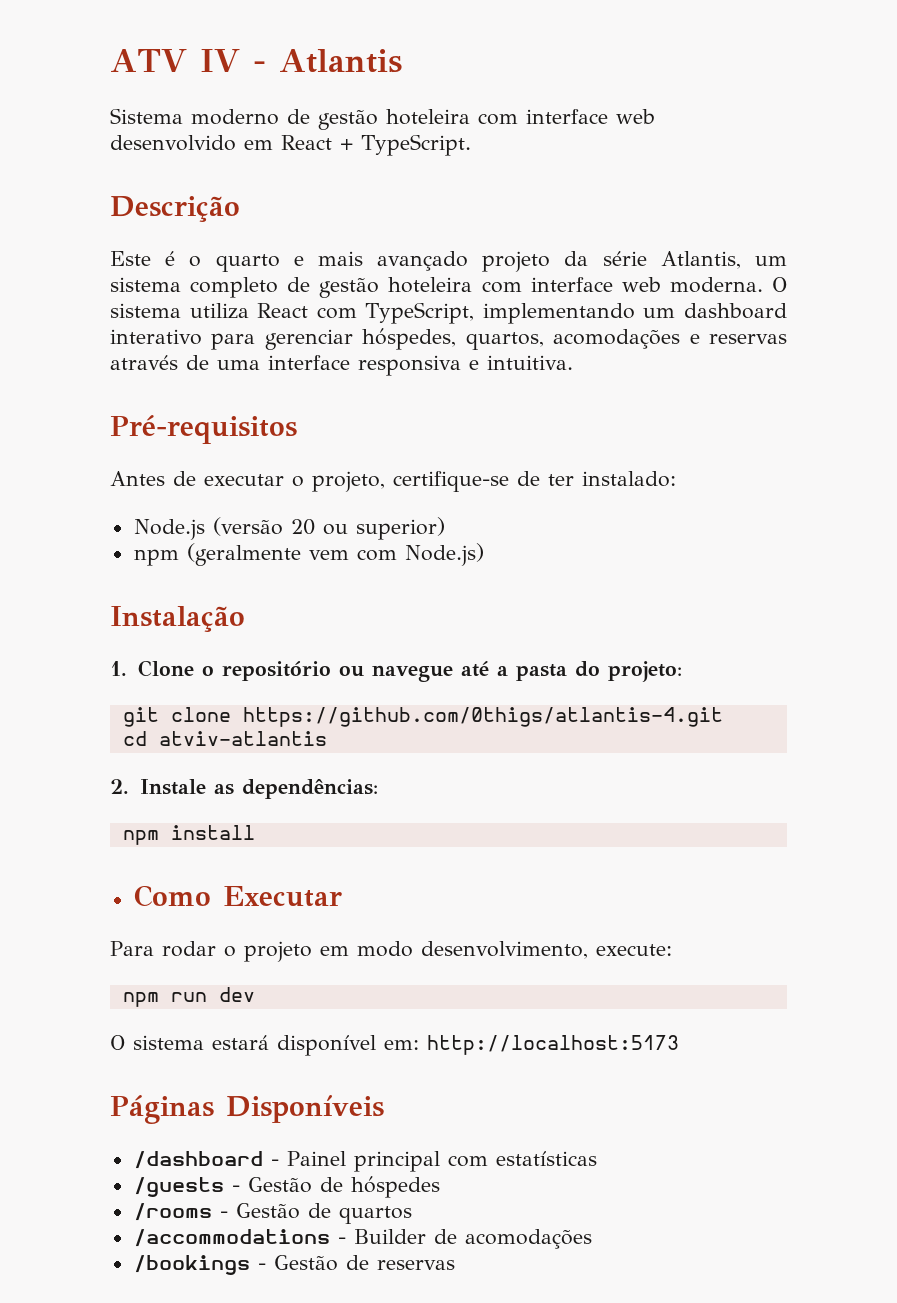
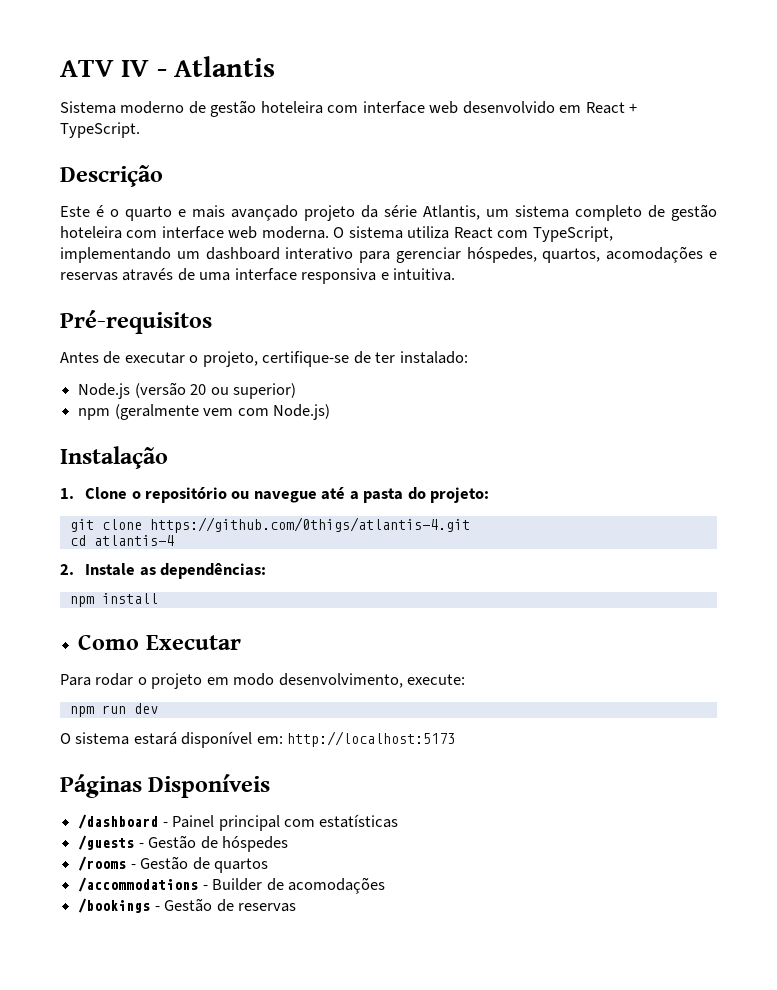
[158,731,327,746] atviv-atlantis -> [93,535,174,546] atlantis-4

